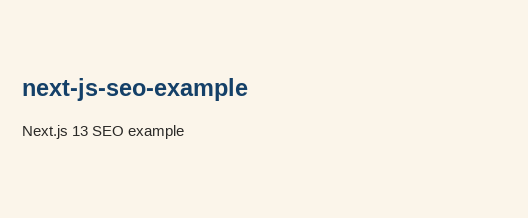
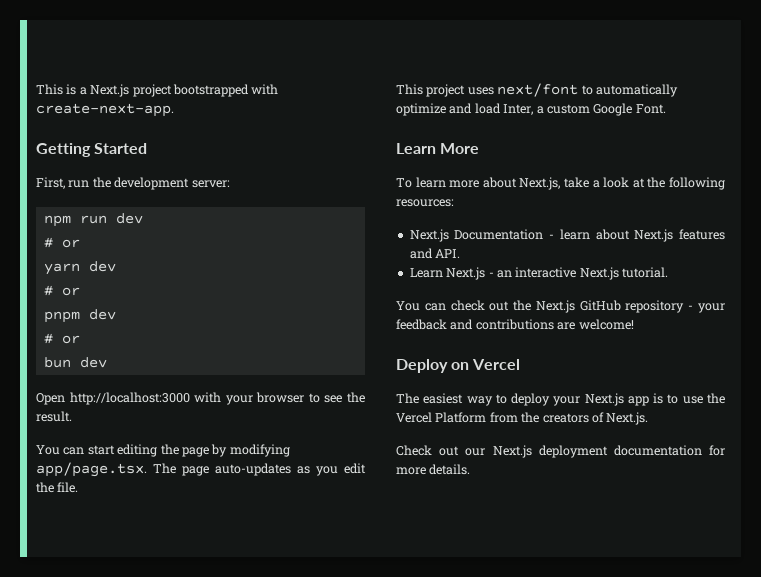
[22,78,248,101] [22,125,185,139] next-js-seo-example // Next.js 13 SEO example -> [36,84,279,97] [36,103,174,117] [36,143,148,157] [36,177,230,190] [43,213,143,227] [43,237,80,248] [43,261,116,275] [43,285,80,296] [43,309,116,323] [43,333,80,344] [43,357,107,368] [36,392,365,405] [36,411,72,422] [36,444,290,457] [36,462,366,477] [36,482,79,493] [396,83,678,97] [396,103,666,116] [396,143,480,154] [396,177,725,190] [396,199,454,207] [409,229,725,242] [409,248,461,259] [409,267,668,280] [396,300,725,313] [396,319,634,330] [396,359,521,373] [396,393,725,406] [396,412,649,425] [396,445,725,458] [396,464,471,475] This is a Next.js project bootstrapped with create-next-app. // Getting Started // First, run the development server: // npm run dev // # or // yarn dev // # or // pnpm dev // # or // bun dev // Open http://localhost:3000 with your browser to see the result. // You can start editing the page by modifying app/page.tsx. The page auto-updates as you edit the file. // This project uses next/font to automatically optimize and load Inter, a custom Google Font. // Learn More // To learn more about Next.js, take a look at the following resources: // Next.js Documentation - learn about Next.js features and API. // Learn Next.js - an interactive Next.js tutorial. // You can check out the Next.js GitHub repository - your feedback and contributions are welcome! // Deploy on Vercel // The easiest way to deploy your Next.js app is to use the Vercel Platform from the creators of Next.js. // Check out our Next.js deployment documentation for more details.

